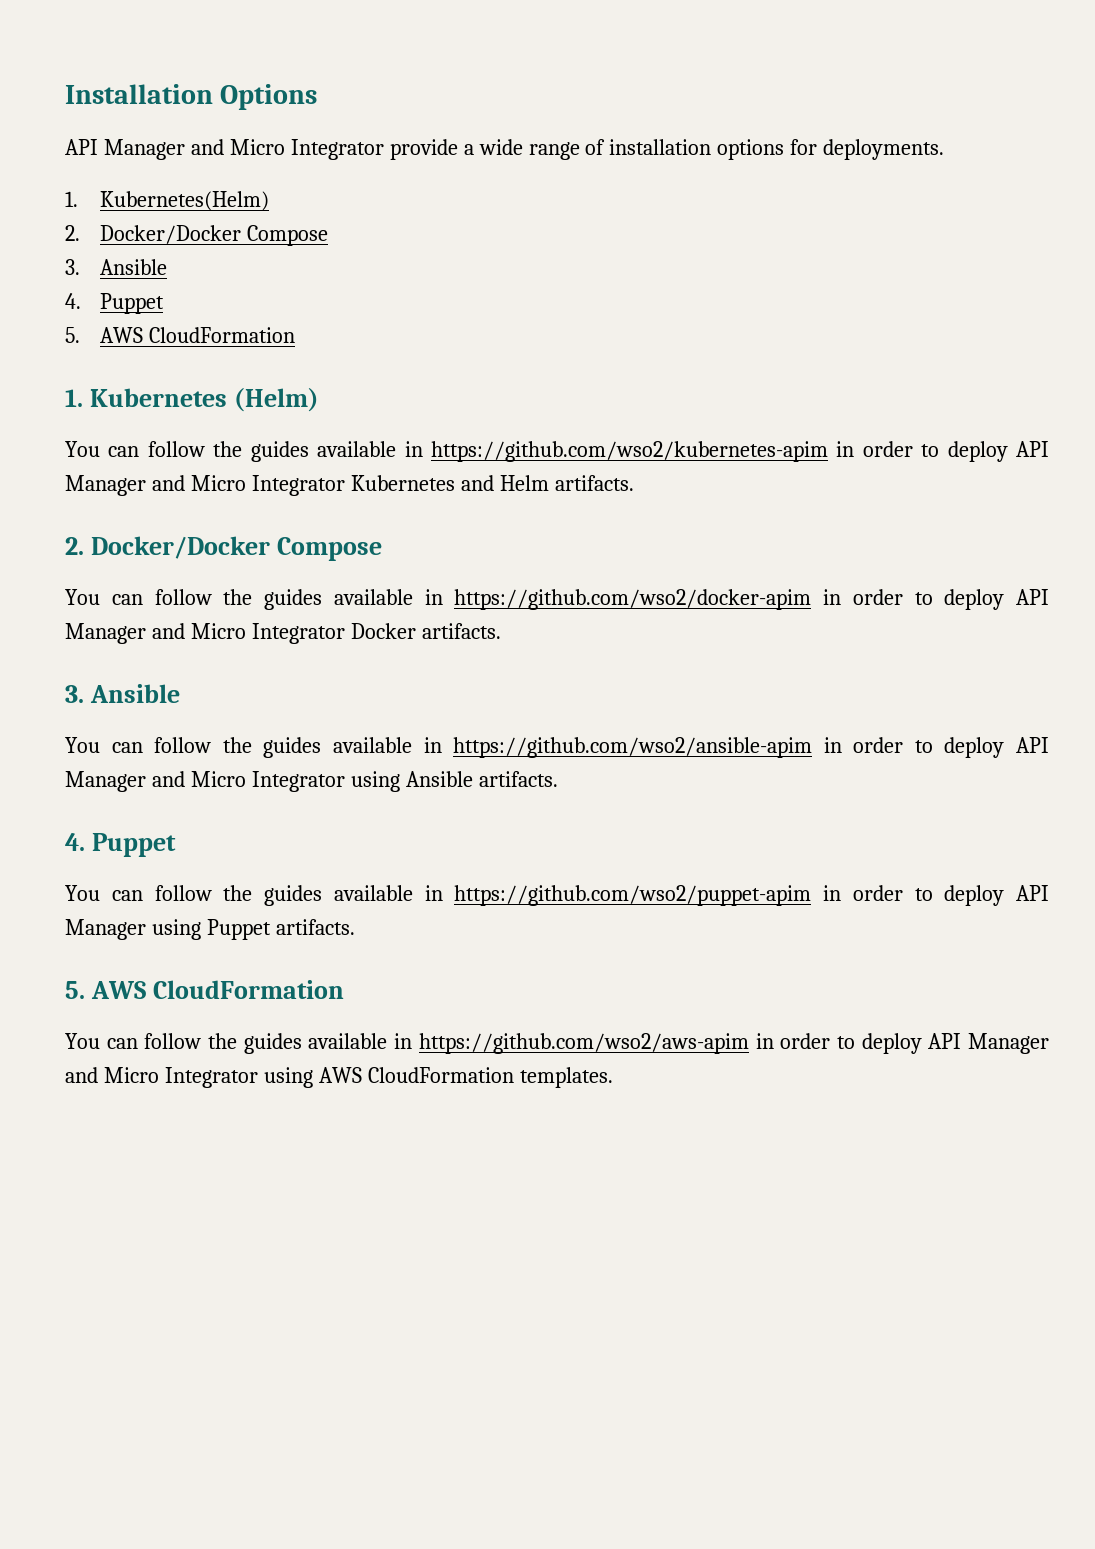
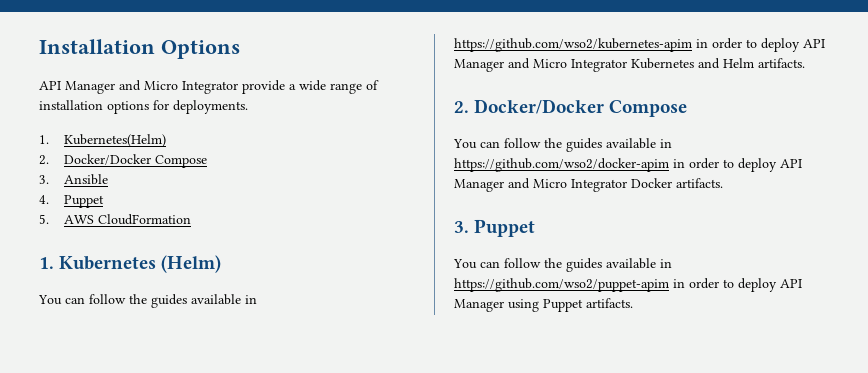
[89,684,180,703] [65,737,1049,758] [65,771,558,792] [65,833,85,851] Ansible // You can follow the guides available in https://github.com/wso2/ansible-apim in order to deploy API Manager and Micro Integrator using Ansible artifacts. // 4. -> (469, 227) none
[65,980,344,999] [65,1033,1050,1054] [65,1067,613,1088] // 5. AWS CloudFormation // You can follow the guides available in https://github.com/wso2/aws-apim in order to deploy API Manager and Micro Integrator using AWS CloudFormation templates. -> (633, 303) none

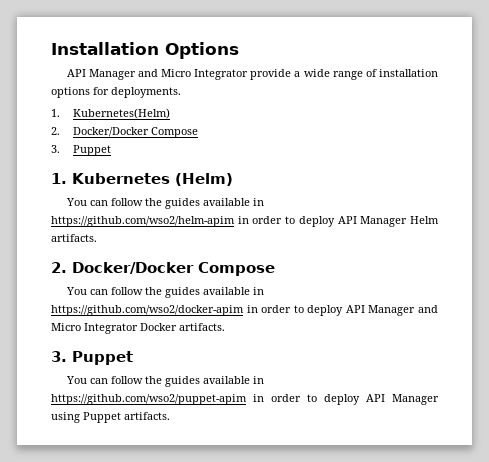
[63,174,108,185] [39,195,104,208] [39,214,191,225] Ansible // 4. Puppet // 5. AWS CloudFormation -> [72,145,111,156] Puppet
[454,38,825,52] [454,58,720,72] https://github.com/wso2/kubernetes-apim in order to deploy API Manager and Micro Integrator Kubernetes and -> [51,216,408,227] https://github.com/wso2/helm-apim in order to deploy API Manager

